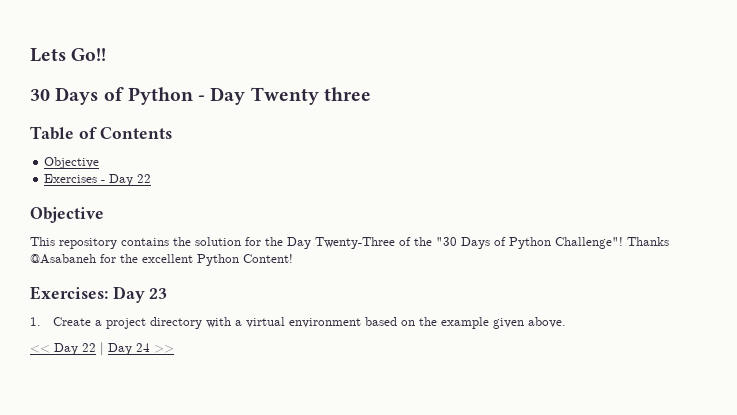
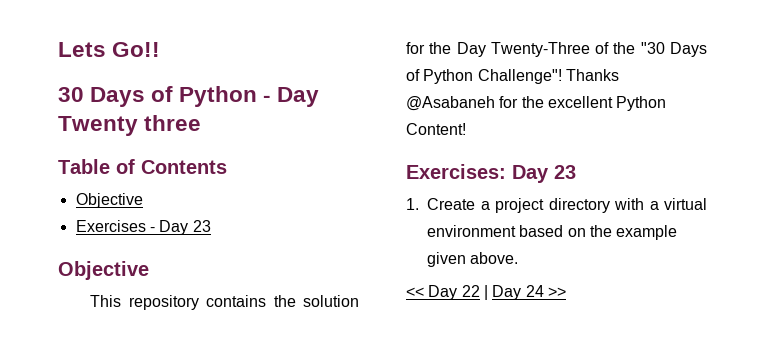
[137,174,152,183] 22 -> [192,220,211,232] 23

